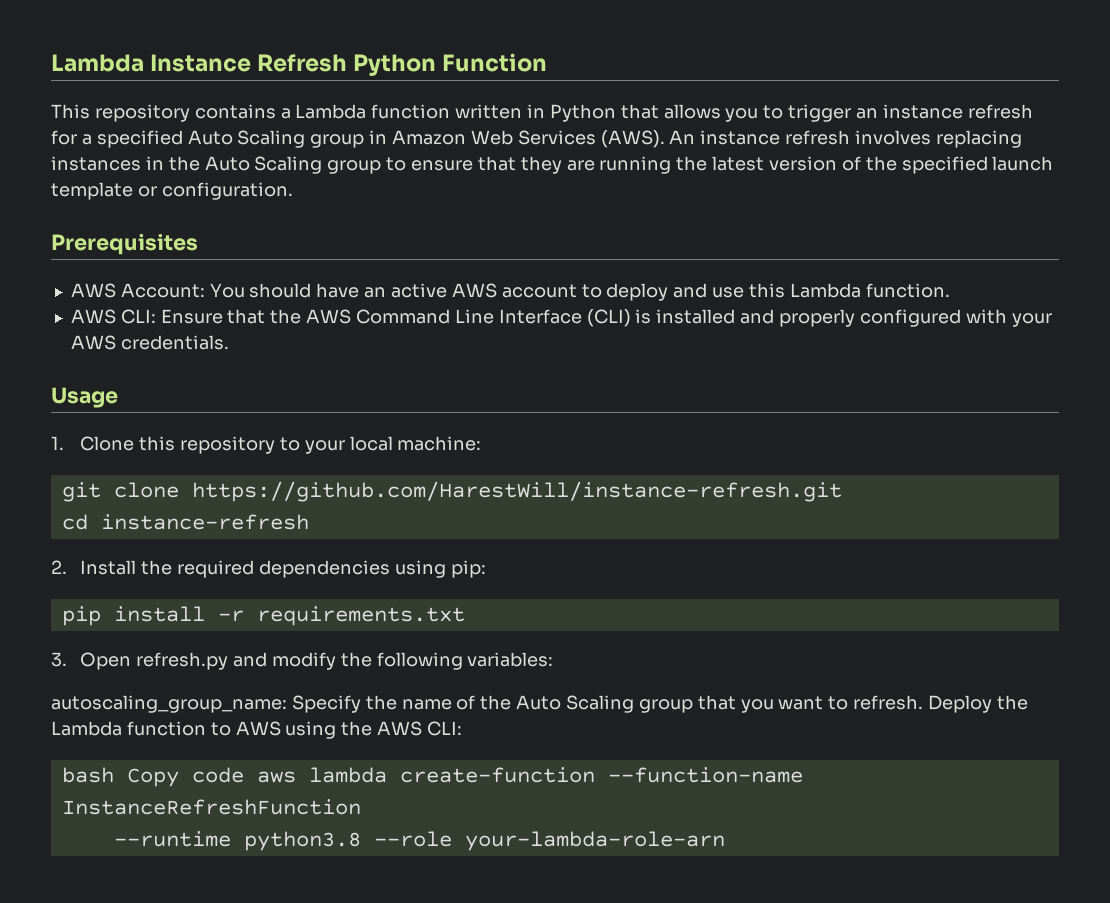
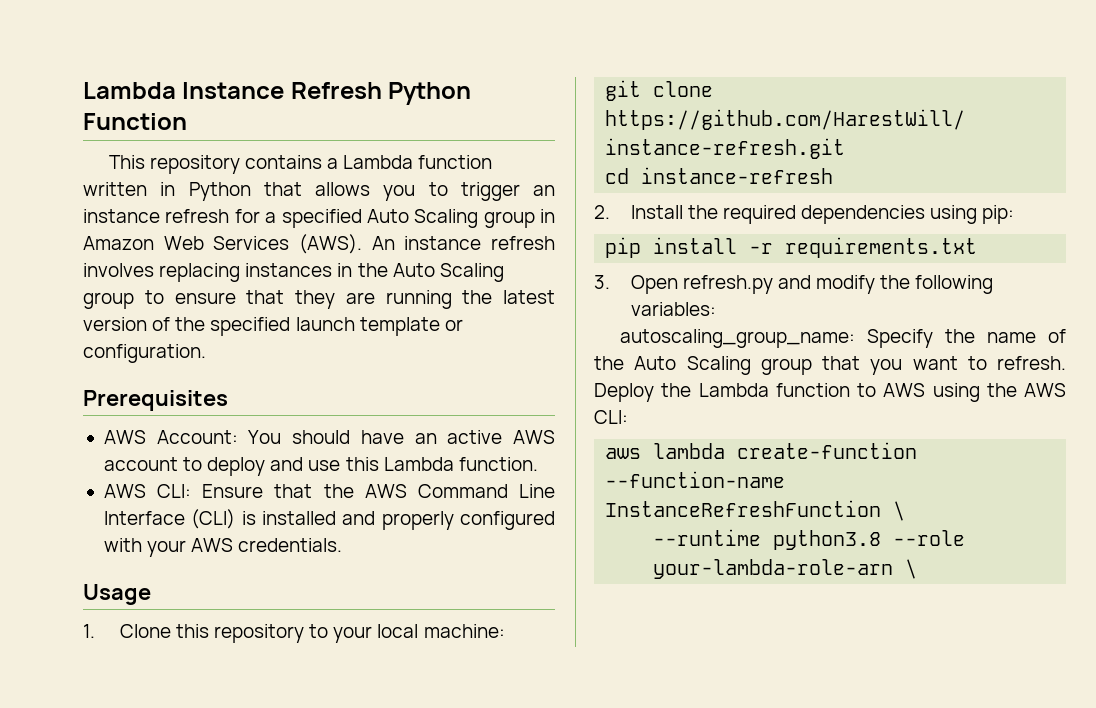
[61,767,244,787] bash Copy code -> (628, 417) none
(361, 807) none -> [893,501,906,521] \
(725, 841) none -> [905,559,918,579] \

